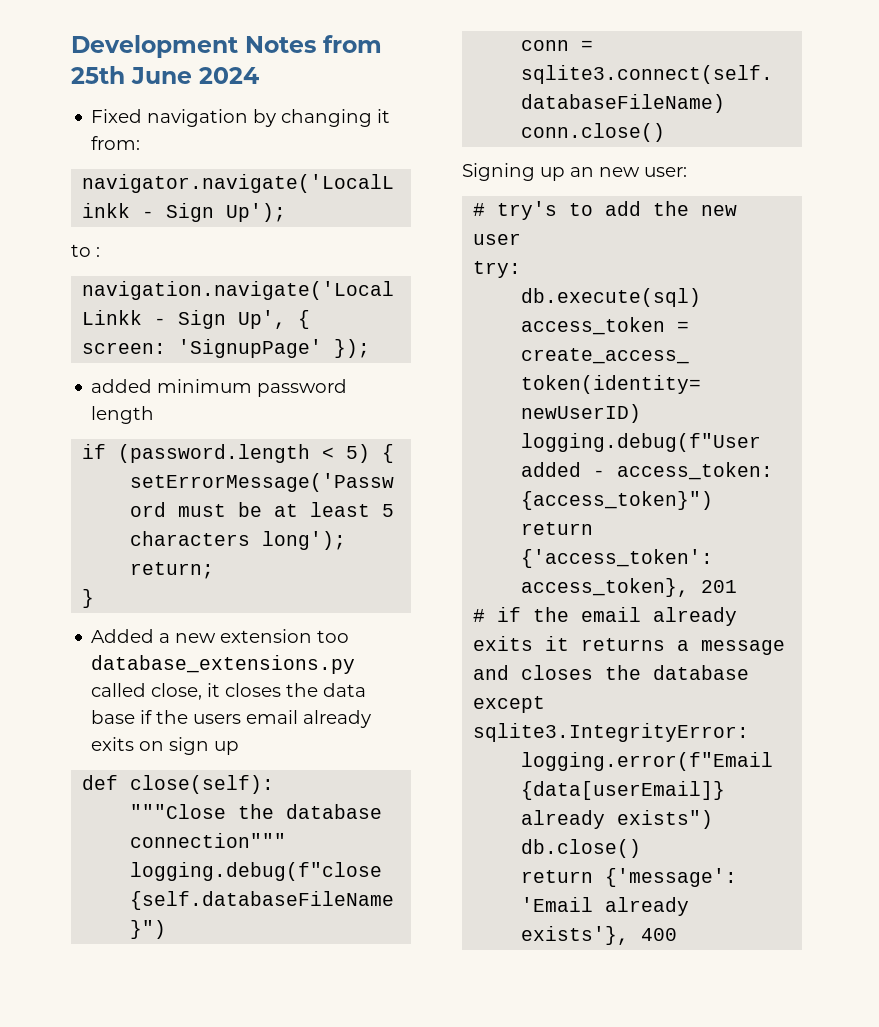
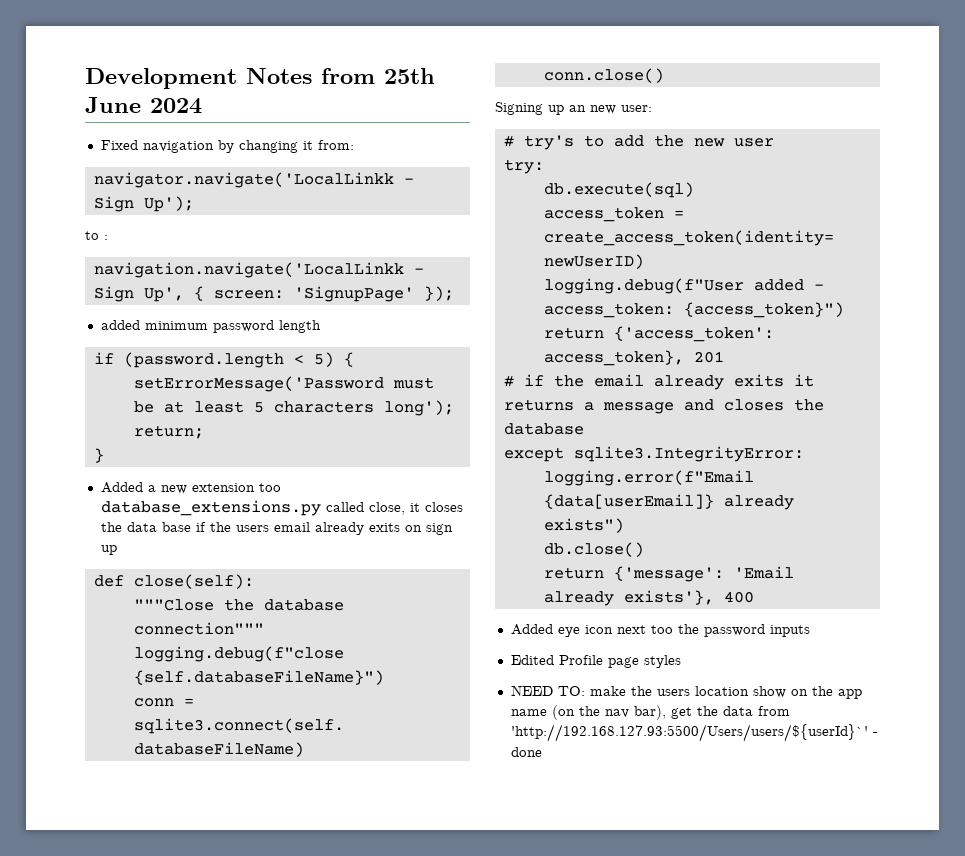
(678, 934) none -> [510,624,810,637] [510,655,681,668] [510,685,862,699] [510,705,790,720] [510,724,878,742] [510,747,542,757] // Added eye icon next too the password inputs // Edited Profile page styles // NEED TO: make the users location show on the app name (on the nav bar), get the data from 'http://192.168.127.93:5500/Users/users/${userId}`' - done

